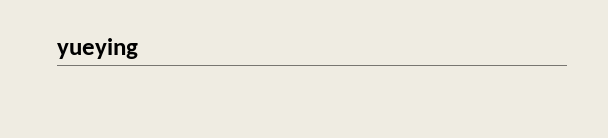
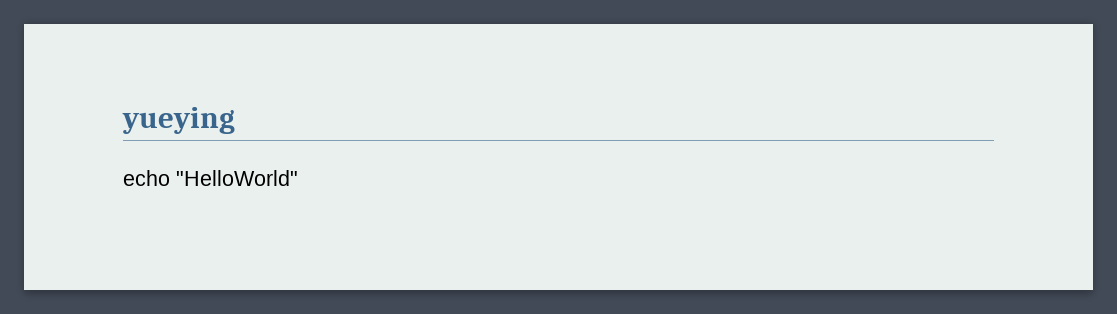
(138, 48) none -> [123,170,298,186] // echo "HelloWorld"

